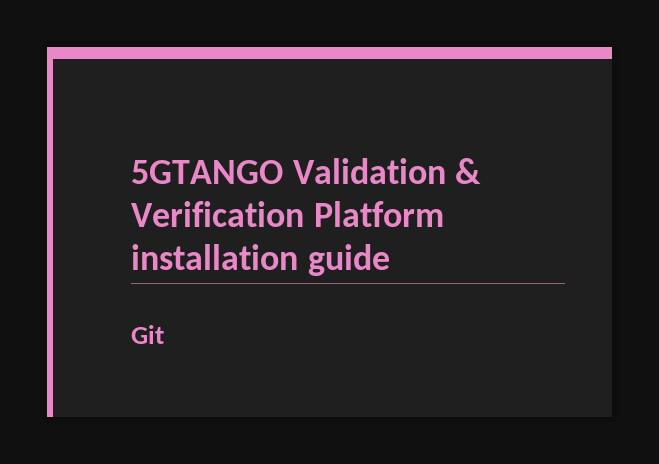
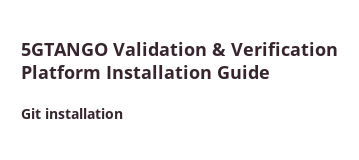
[131,244,390,276] installation guide -> [106,65,270,79] Installation Guide
(164, 334) none -> [45,108,123,119] installation

